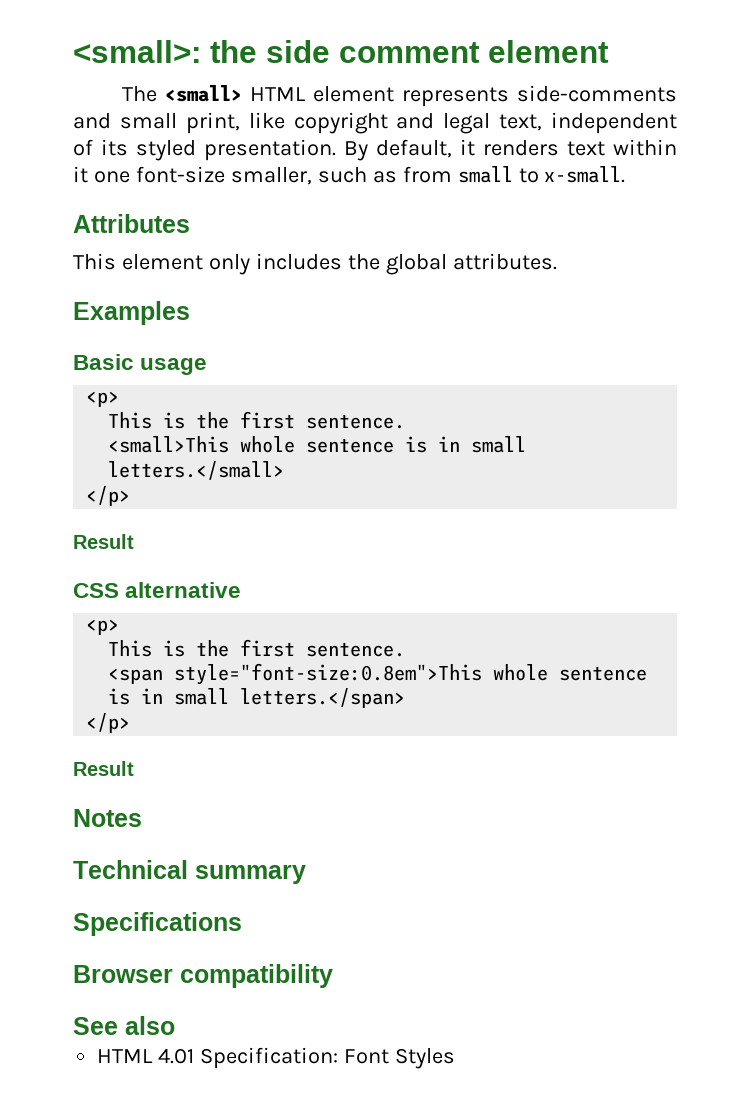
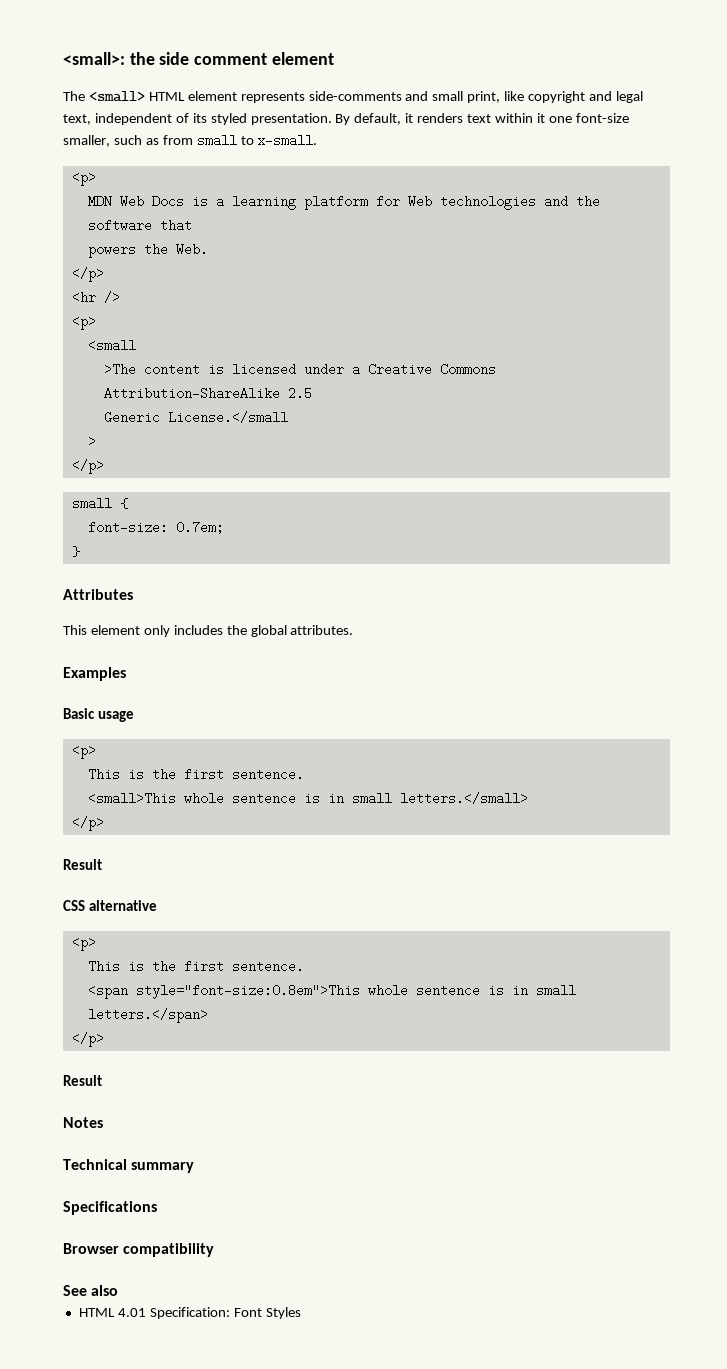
(626, 174) none -> [71,171,96,186] [87,195,600,210] [87,219,192,232] [87,243,208,258] [71,267,104,282] [71,291,120,304] [71,315,96,330] [87,339,136,352] [103,363,496,376] [103,387,312,400] [103,411,288,424] [87,435,96,448] [71,459,104,474] [71,497,128,510] [87,521,224,534] [71,546,80,557] // <p> // MDN Web Docs is a learning platform for Web technologies and the software that // powers the Web. // </p> // <hr /> // <p> // <small // >The content is licensed under a Creative Commons Attribution-ShareAlike 2.5 // Generic License.</small // > // </p> // small { // font-size: 0.7em; // }

